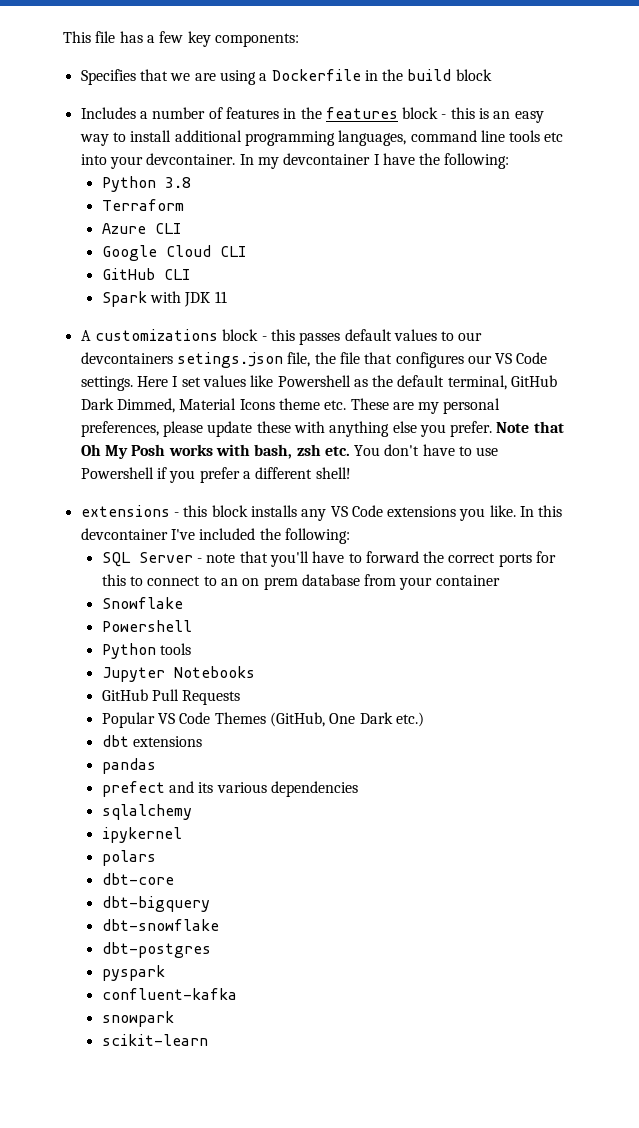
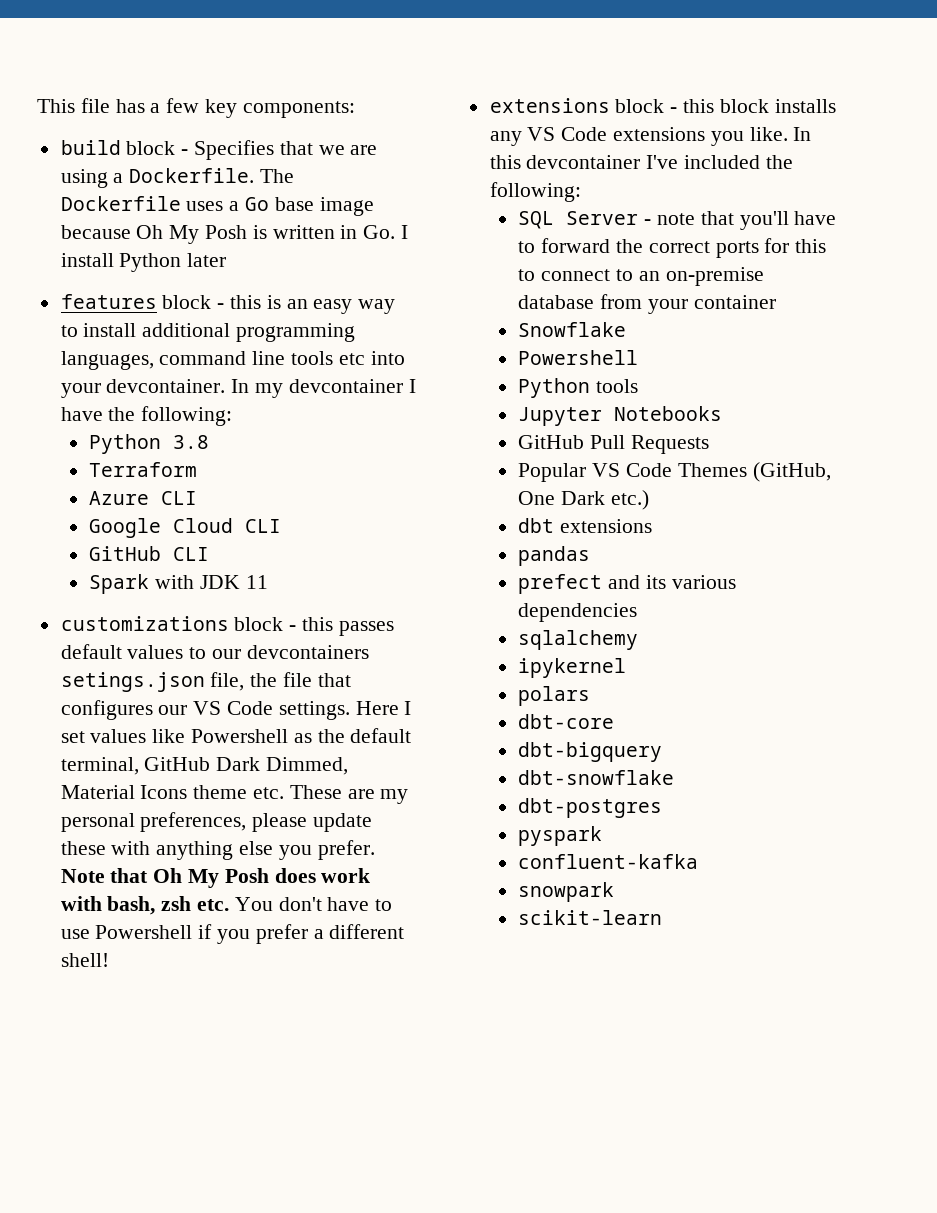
(299, 40) none -> [60,140,189,155] build block -
[271,69,492,81] [80,107,322,119] Dockerfile in the build block // Includes a number of features in the -> [129,168,295,183] [60,196,374,216] [60,225,409,244] [60,253,227,272] Dockerfile. The Dockerfile uses a Go base image because Oh My Posh is written in Go. I install Python later //
[80,330,91,341] A -> (268, 582) none
[168,444,213,456] works -> [274,868,371,883] does work
(170, 511) none -> [615,99,665,113] block
[242,577,298,590] on prem -> [665,267,764,286] on-premise

